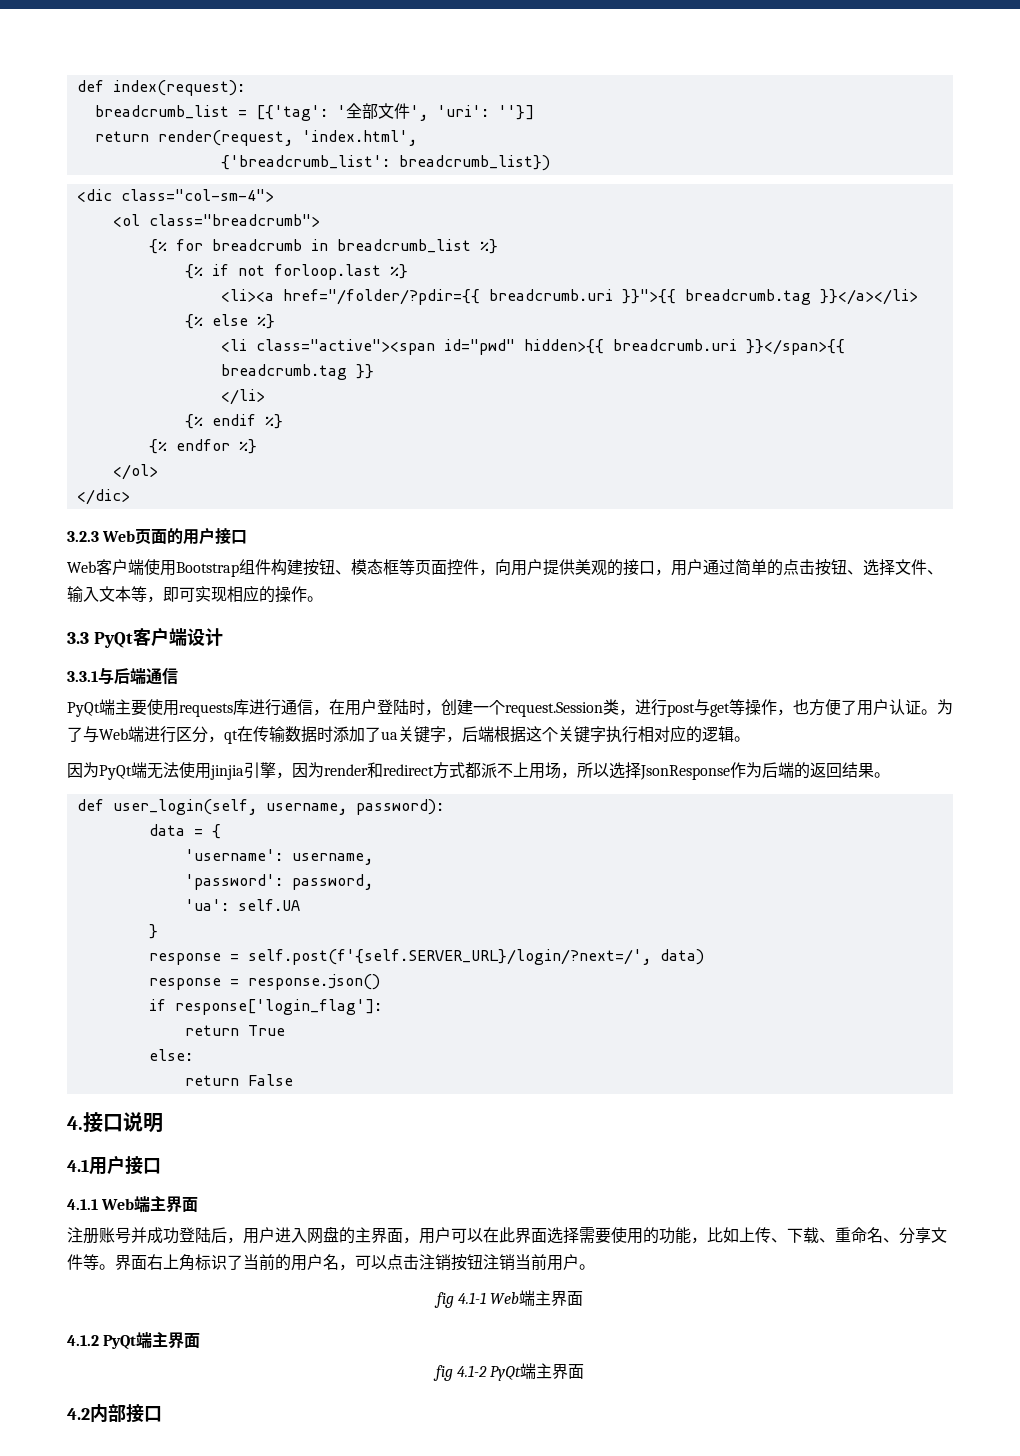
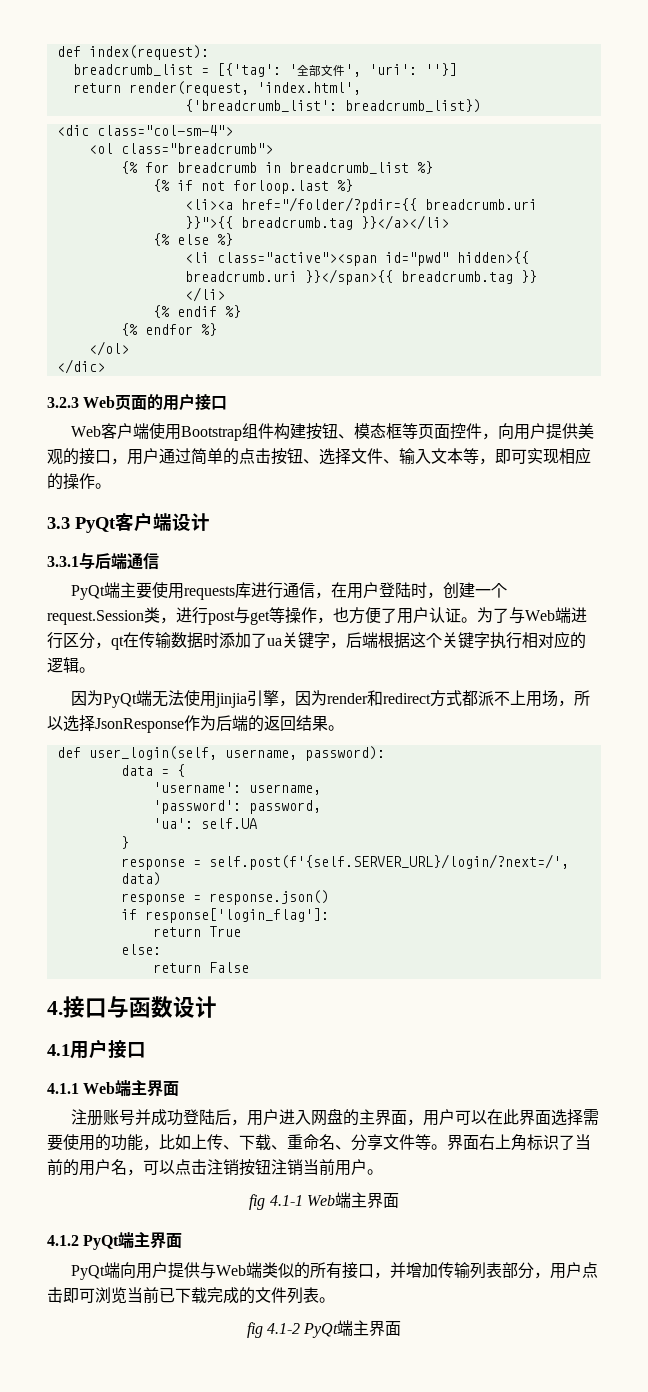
[123,1112,163,1133] 说明 -> [107,996,217,1018] 与函数设计
(201, 1340) none -> [70,1262,598,1280] [47,1287,335,1304] // PyQt端向用户提供与Web端类似的所有接口，并增加传输列表部分，用户点击即可浏览当前已下载完成的文件列表。
[67,1404,162,1423] // 4.2内部接口 -> (402, 1328) none

